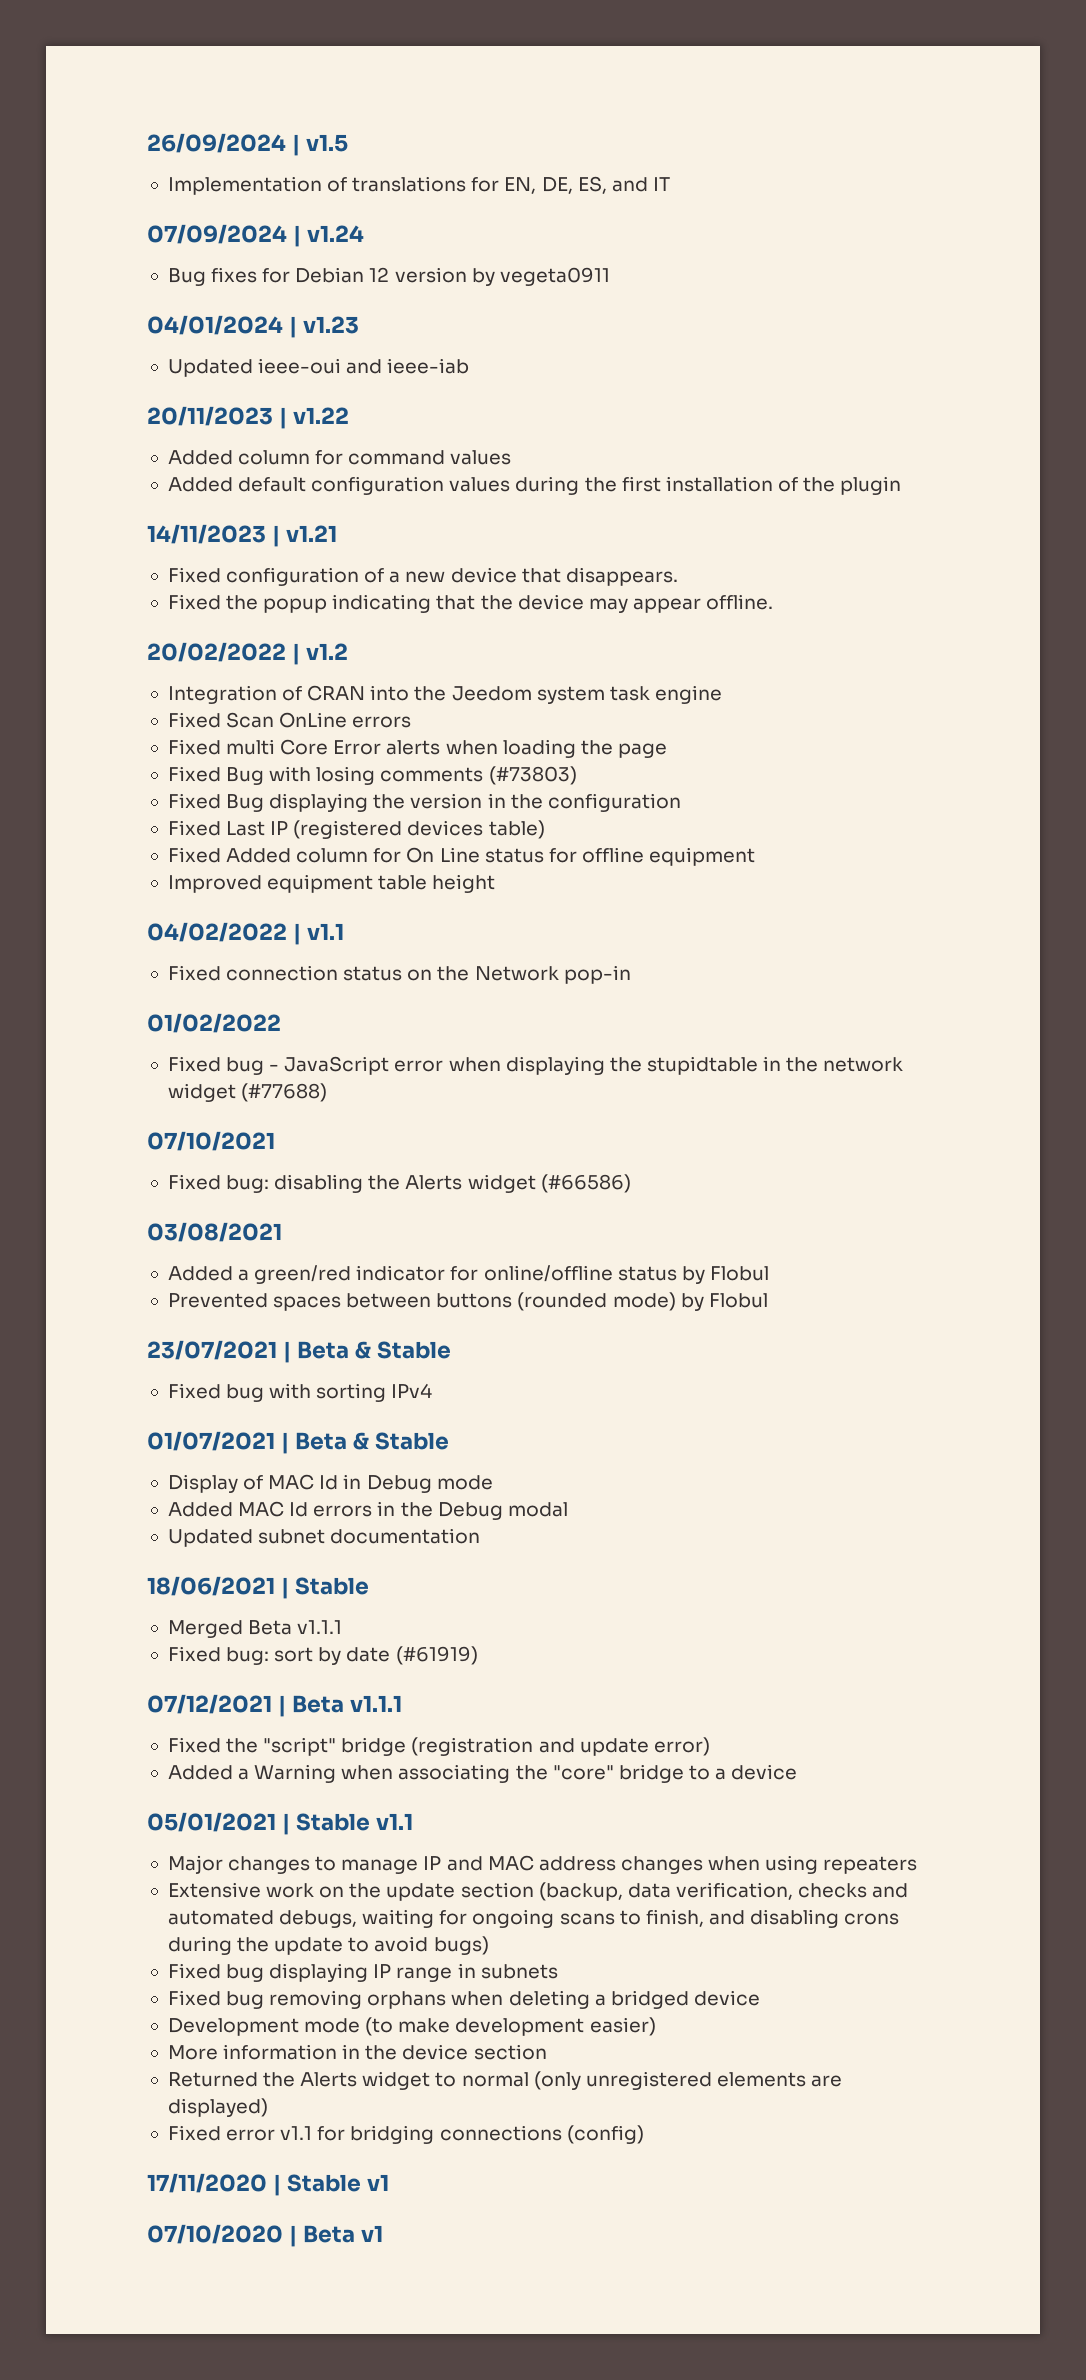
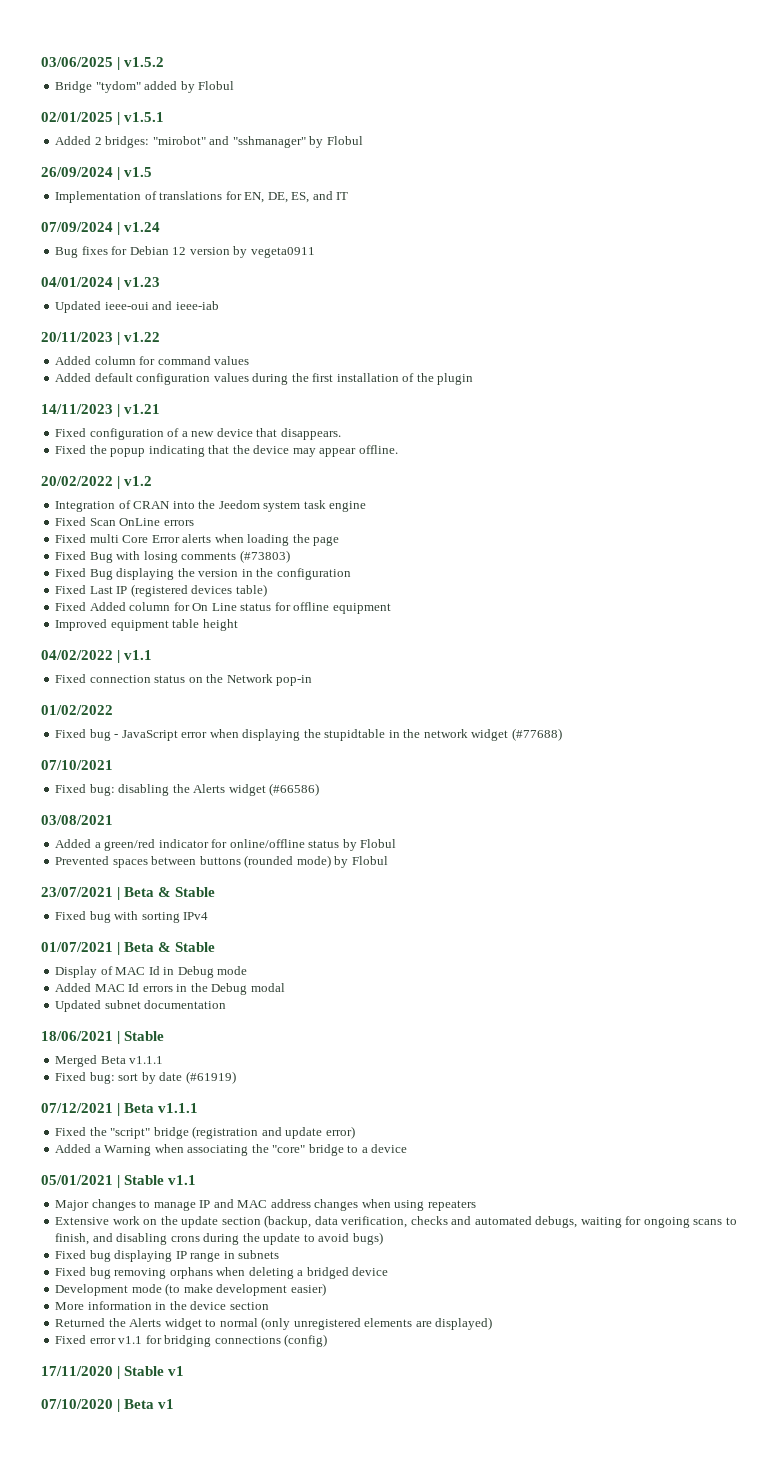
(147, 143) none -> [41,57,165,70] [55,81,235,93] [41,112,165,125] [55,136,363,148] 03/06/2025 | v1.5.2 // Bridge "tydom" added by Flobul // 02/01/2025 | v1.5.1 // Added 2 bridges: "mirobot" and "sshmanager" by Flobul //

